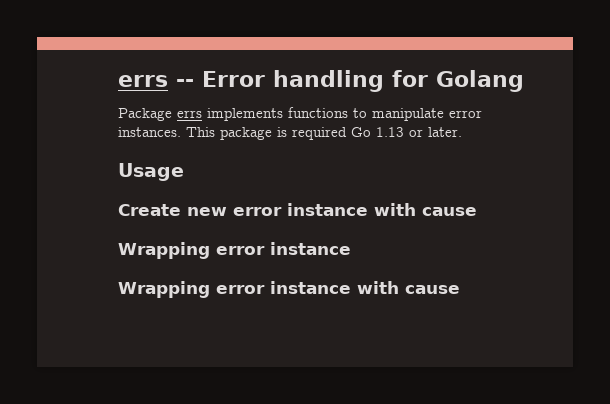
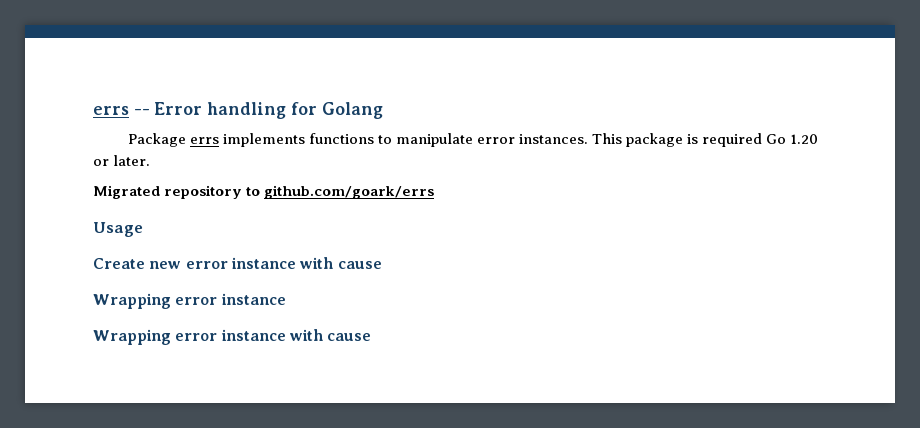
[376,127,404,137] 1.13 -> [790,134,819,144] 1.20
(462, 132) none -> [93,185,435,199] // Migrated repository to github.com/goark/errs

